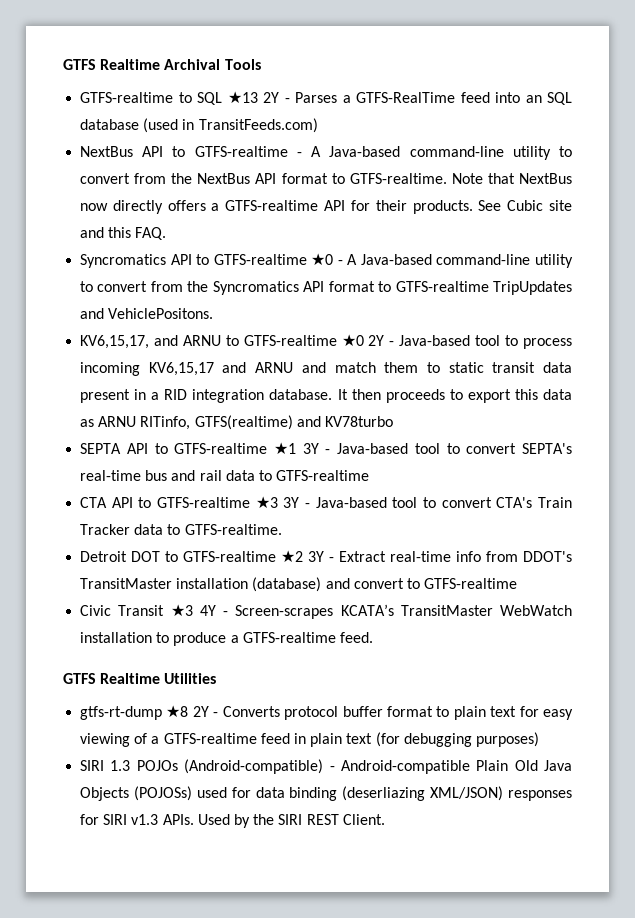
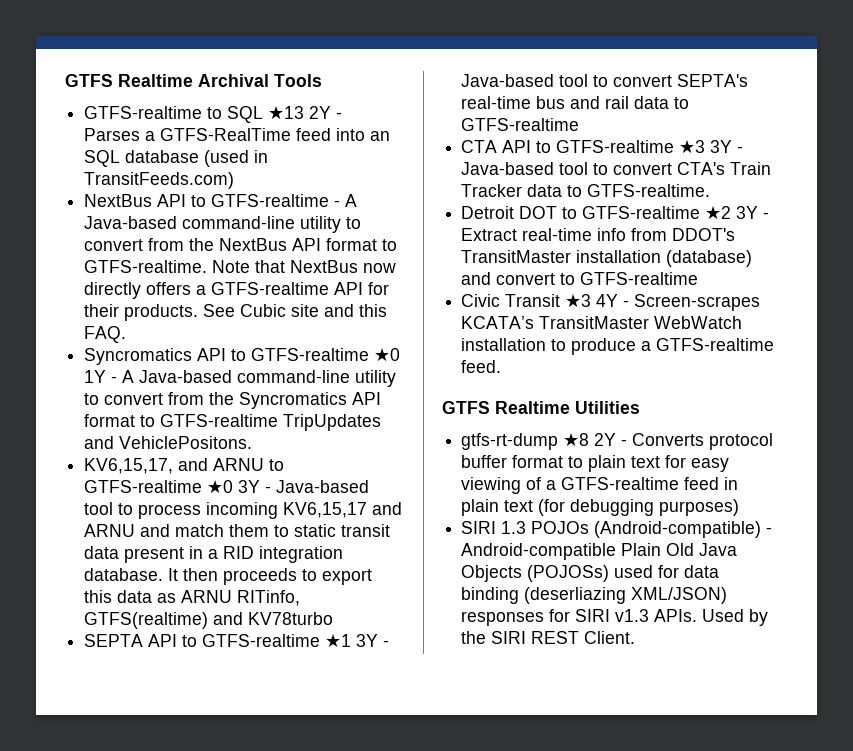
(334, 259) none -> [84,370,107,383] 1Y
[368,335,385,346] 2Y -> [238,480,261,493] 3Y

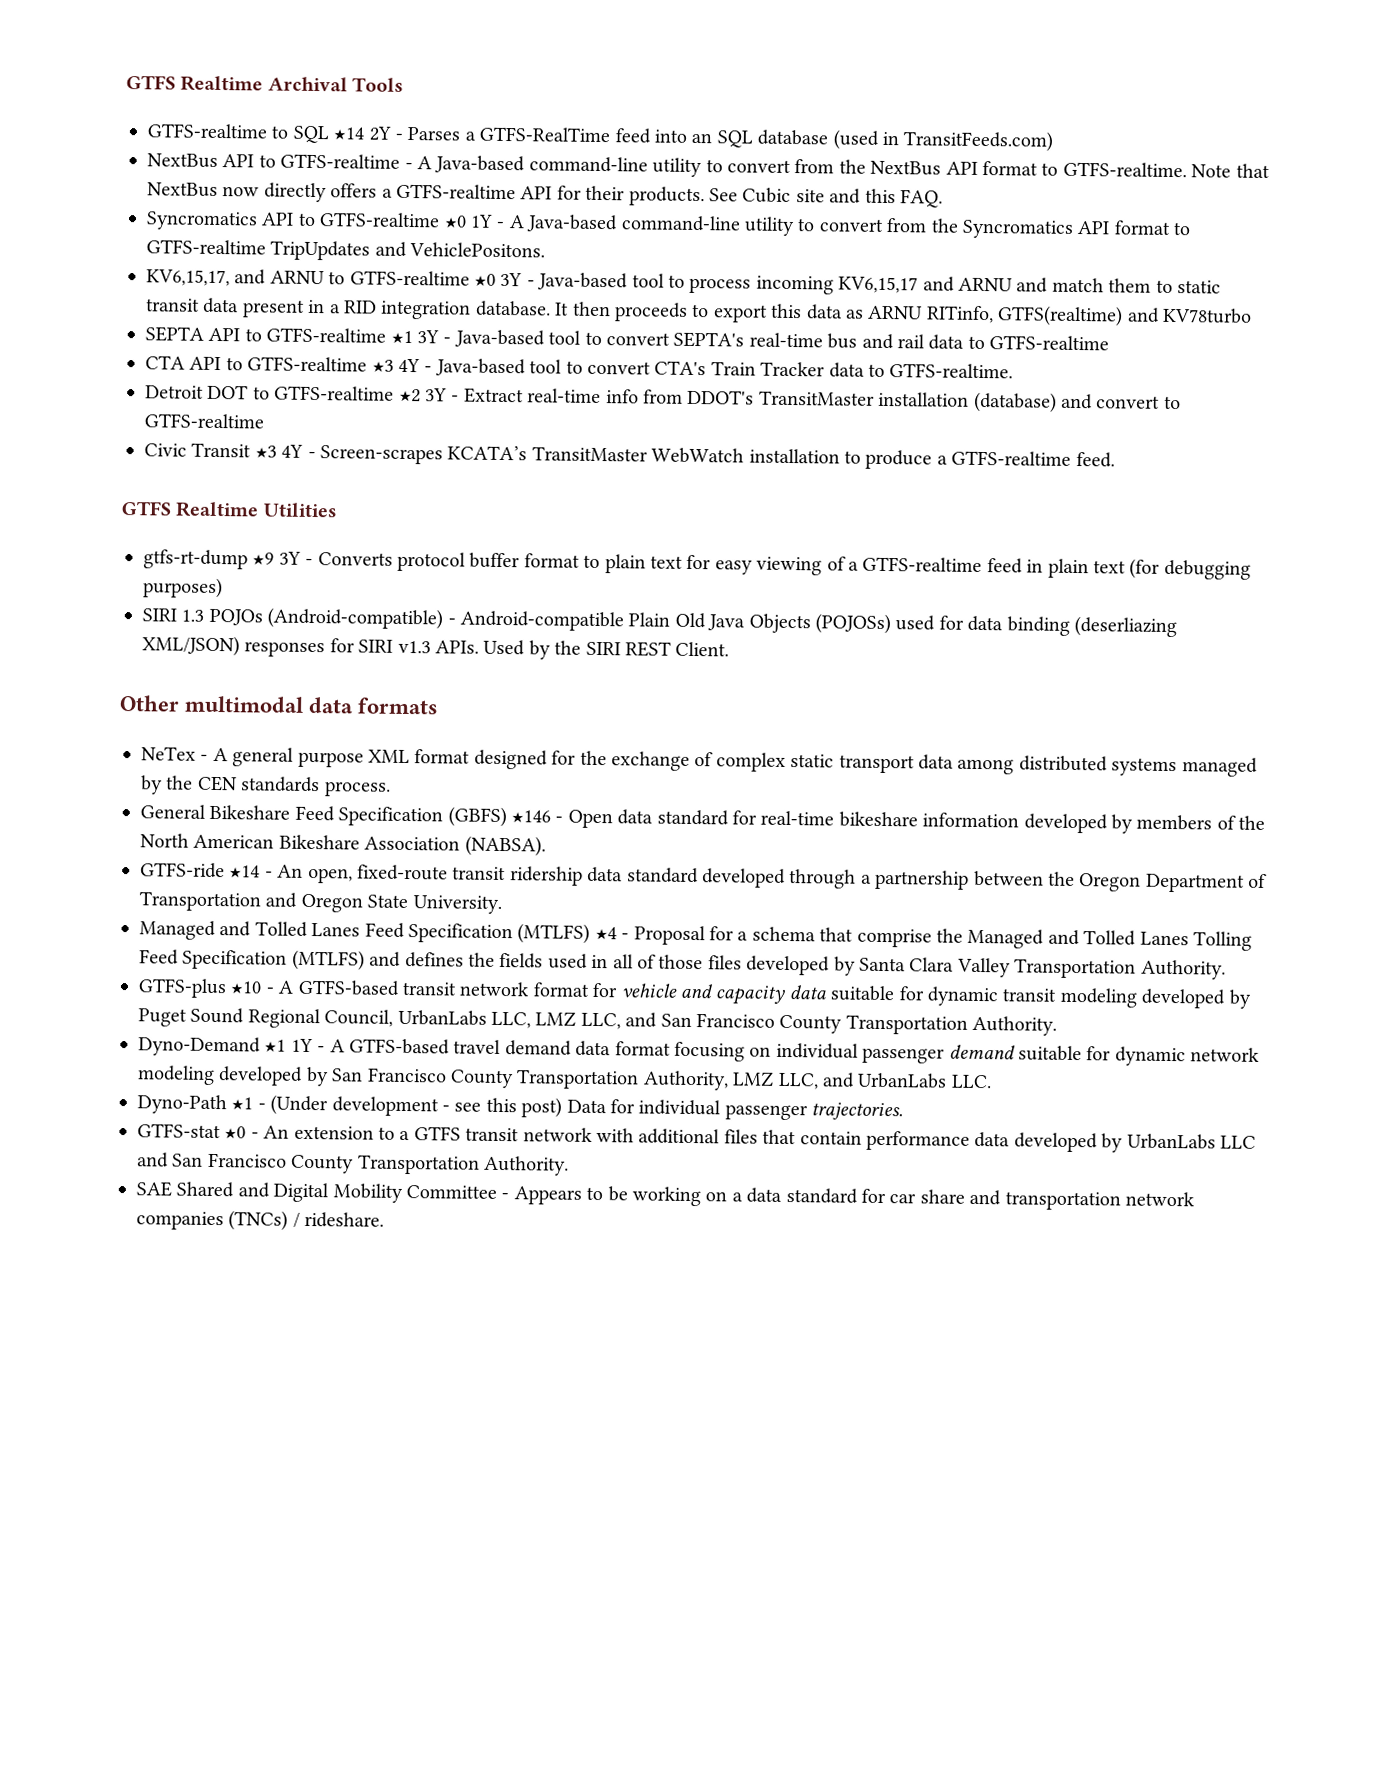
[268,105,305,120] ★13 -> [333,127,365,141] ★14
[710,140,733,153] 3Y -> [398,358,420,373] 4Y
[563,432,617,447] ★8 2Y -> [252,551,301,566] ★9 3Y
(636, 637) none -> [119,694,440,715] [141,746,1258,777] [140,775,391,797] [140,804,1266,834] [140,833,546,857] [140,862,1268,893] [139,891,502,915] [139,920,1252,951] [139,949,1226,980] [138,978,1251,1009] [138,1007,1058,1036] [138,1036,1261,1067] [137,1065,992,1091] [137,1094,904,1121] [137,1123,1256,1153] [137,1152,569,1176] [136,1181,1195,1211] [136,1210,385,1231] // Other multimodal data formats // NeTex - A general purpose XML format designed for the exchange of complex static transport data among distributed systems managed by the CEN standards process. // General Bikeshare Feed Specification (GBFS) ★146 - Open data standard for real-time bikeshare information developed by members of the North American Bikeshare Association (NABSA). // GTFS-ride ★14 - An open, fixed-route transit ridership data standard developed through a partnership between the Oregon Department of Transportation and Oregon State University. // Managed and Tolled Lanes Feed Specification (MTLFS) ★4 - Proposal for a schema that comprise the Managed and Tolled Lanes Tolling Feed Specification (MTLFS) and defines the fields used in all of those files developed by Santa Clara Valley Transportation Authority. // GTFS-plus ★10 - A GTFS-based transit network format for vehicle and capacity data suitable for dynamic transit modeling developed by Puget Sound Regional Council, UrbanLabs LLC, LMZ LLC, and San Francisco County Transportation Authority. // Dyno-Demand ★1 1Y - A GTFS-based travel demand data format focusing on individual passenger demand suitable for dynamic network modeling developed by San Francisco County Transportation Authority, LMZ LLC, and UrbanLabs LLC. // Dyno-Path ★1 - (Under development - see this post) Data for individual passenger trajectories. // GTFS-stat ★0 - An extension to a GTFS transit network with additional files that contain performance data developed by UrbanLabs LLC and San Francisco County Transportation Authority. // SAE Shared and Digital Mobility Committee - Appears to be working on a data standard for car share and transportation network companies (TNCs) / rideshare.

